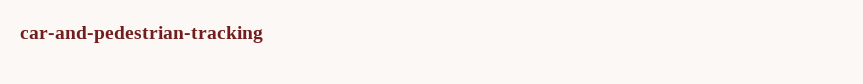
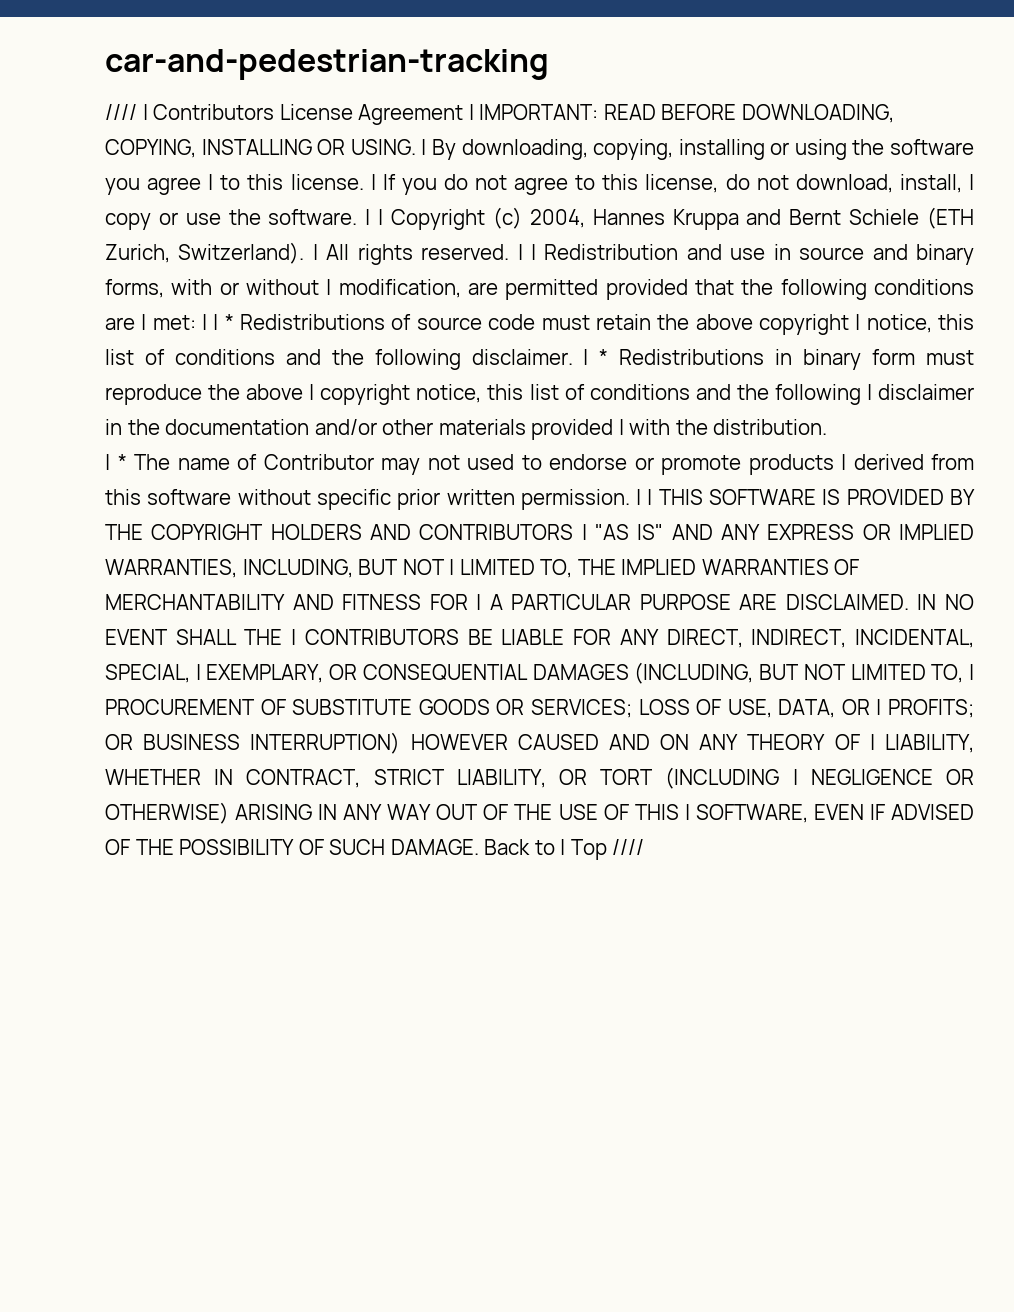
(263, 34) none -> [105,104,894,125] [105,139,975,160] [105,174,974,195] [105,207,975,230] [105,242,975,265] [105,279,975,300] [105,314,975,335] [105,349,974,370] [105,384,974,405] [105,419,828,440] [105,454,974,475] [105,489,975,510] [105,524,975,540] [105,559,860,578] [105,594,974,610] [105,629,975,648] [105,662,975,684] [105,699,975,718] [105,732,974,754] [105,767,975,789] [105,802,975,824] [105,839,645,860] // //// | Contributors License Agreement | IMPORTANT: READ BEFORE DOWNLOADING, COPYING, INSTALLING OR USING. | By downloading, copying, installing or using the software you agree | to this license. | If you do not agree to this license, do not download, install, | copy or use the software. | | Copyright (c) 2004, Hannes Kruppa and Bernt Schiele (ETH Zurich, Switzerland). | All rights reserved. | | Redistribution and use in source and binary forms, with or without | modification, are permitted provided that the following conditions are | met: | | * Redistributions of source code must retain the above copyright | notice, this list of conditions and the following disclaimer. | * Redistributions in binary form must reproduce the above | copyright notice, this list of conditions and the following | disclaimer in the documentation and/or other materials provided | with the distribution. // | * The name of Contributor may not used to endorse or promote products | derived from this software without specific prior written permission. | | THIS SOFTWARE IS PROVIDED BY THE COPYRIGHT HOLDERS AND CONTRIBUTORS | "AS IS" AND ANY EXPRESS OR IMPLIED WARRANTIES, INCLUDING, BUT NOT | LIMITED TO, THE IMPLIED WARRANTIES OF MERCHANTABILITY AND FITNESS FOR | A PARTICULAR PURPOSE ARE DISCLAIMED. IN NO EVENT SHALL THE | CONTRIBUTORS BE LIABLE FOR ANY DIRECT, INDIRECT, INCIDENTAL, SPECIAL, | EXEMPLARY, OR CONSEQUENTIAL DAMAGES (INCLUDING, BUT NOT LIMITED TO, | PROCUREMENT OF SUBSTITUTE GOODS OR SERVICES; LOSS OF USE, DATA, OR | PROFITS; OR BUSINESS INTERRUPTION) HOWEVER CAUSED AND ON ANY THEORY OF | LIABILITY, WHETHER IN CONTRACT, STRICT LIABILITY, OR TORT (INCLUDING | NEGLIGENCE OR OTHERWISE) ARISING IN ANY WAY OUT OF THE USE OF THIS | SOFTWARE, EVEN IF ADVISED OF THE POSSIBILITY OF SUCH DAMAGE. Back to | Top ////

